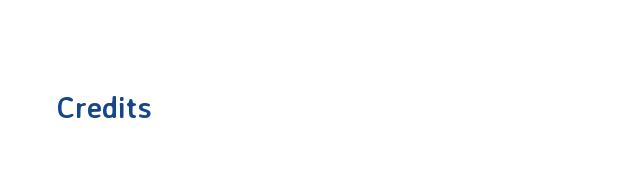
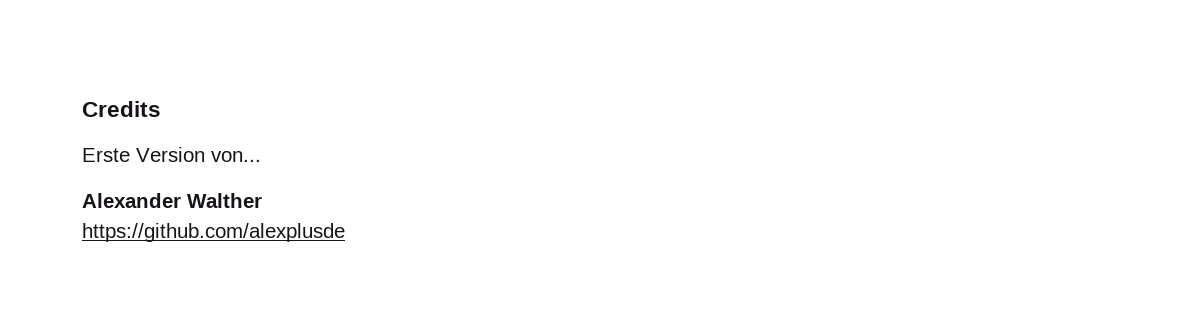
(152, 107) none -> [82,147,261,162] [82,193,262,208] [82,223,345,242] // Erste Version von... // Alexander Walther // https://github.com/alexplusde

